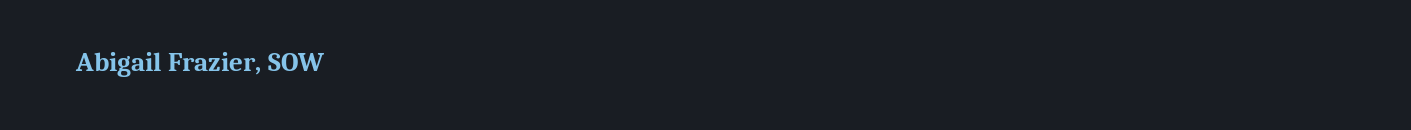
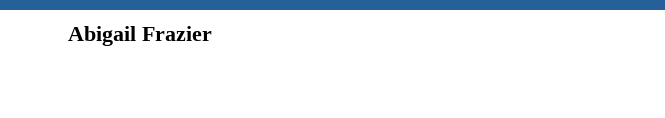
[168,52,325,75] Frazier, SOW -> [142,26,212,41] Frazier

